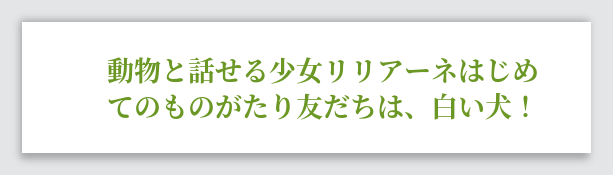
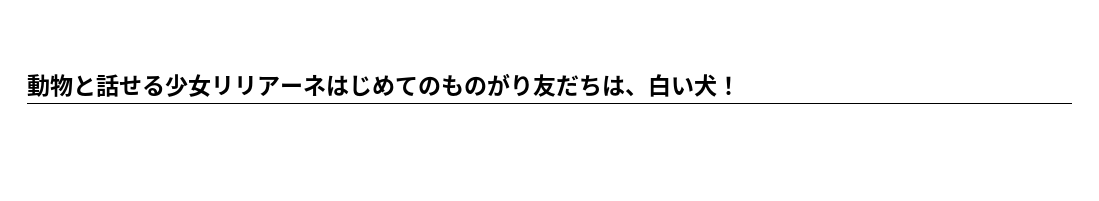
[242,94,269,119] た -> (510, 84) none

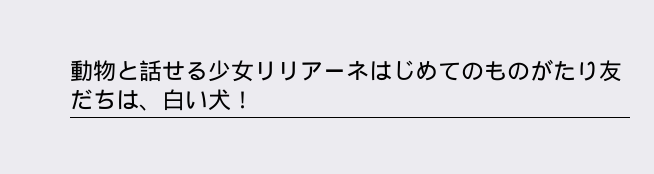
(510, 84) none -> [553,60,576,81] た

